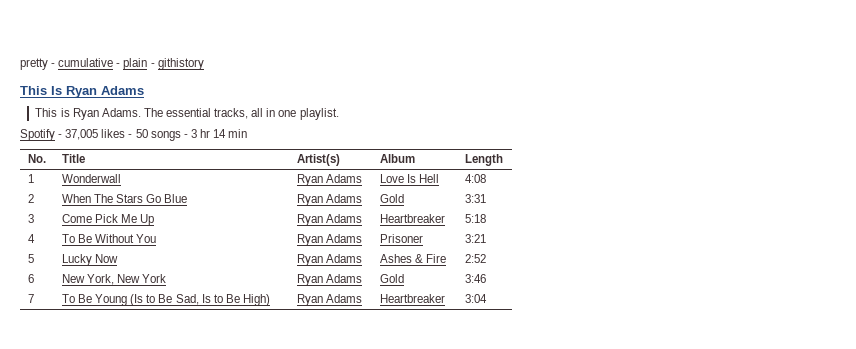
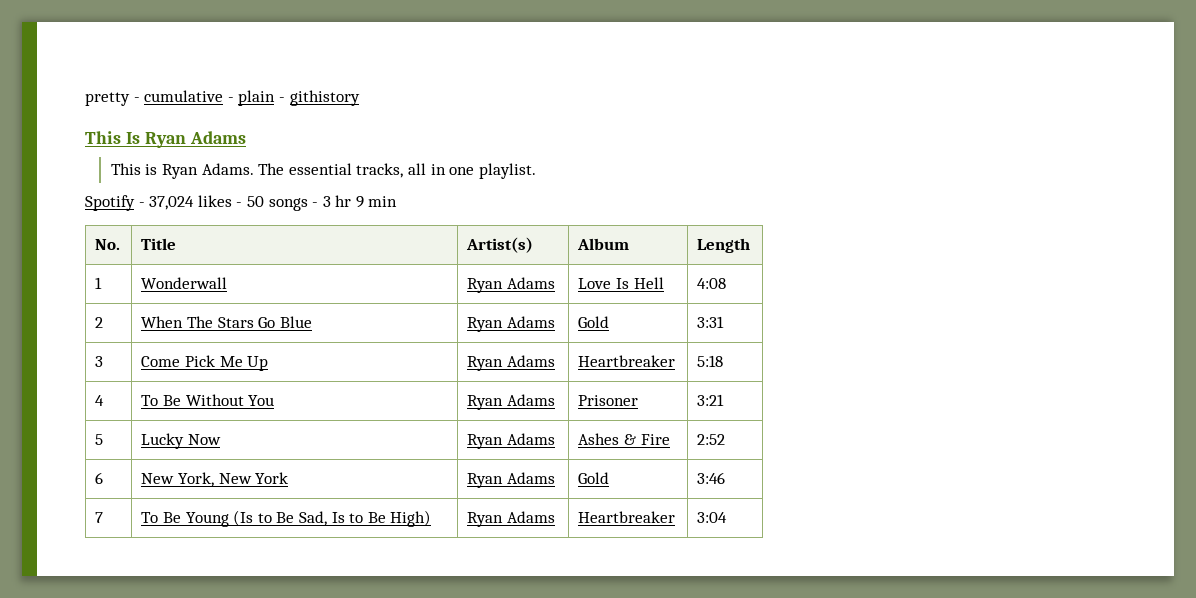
[65,129,99,140] 37,005 -> [149,196,195,210] 37,024
[213,129,227,138] 14 -> [355,196,364,208] 9

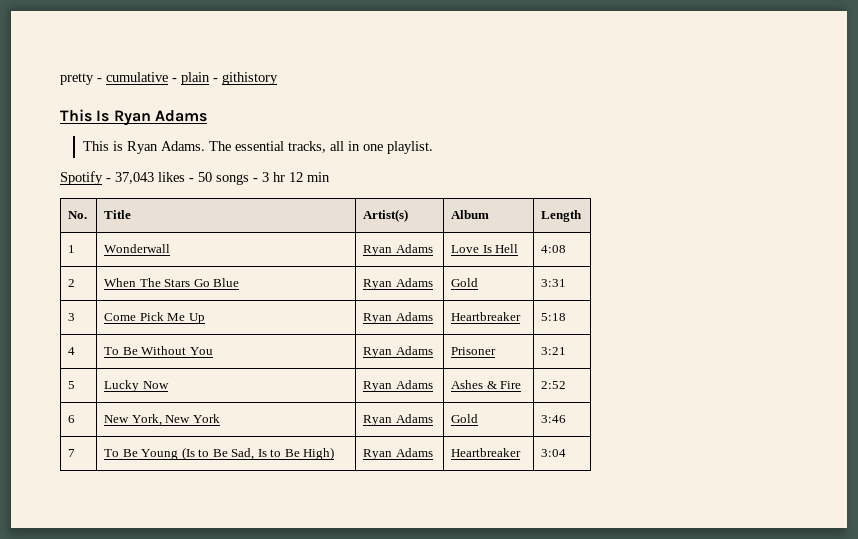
[149,196,195,210] 37,024 -> [115,172,154,184] 37,043
[355,196,364,208] 9 -> [289,172,303,182] 12

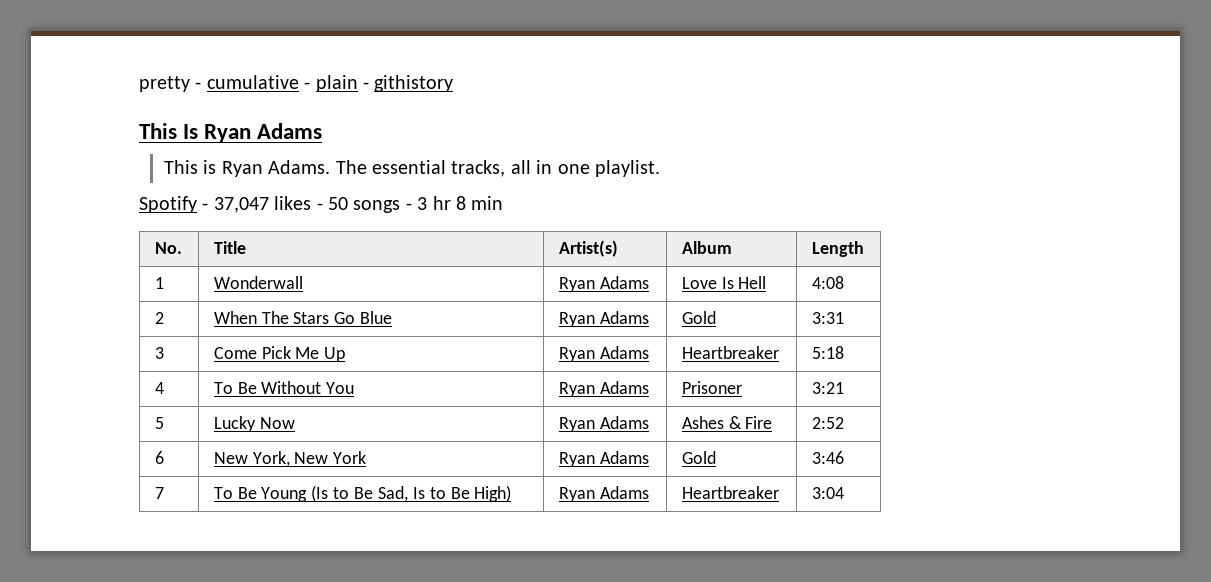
[115,172,154,184] 37,043 -> [213,197,269,213] 37,047
[289,172,303,182] 12 -> [455,196,466,210] 8

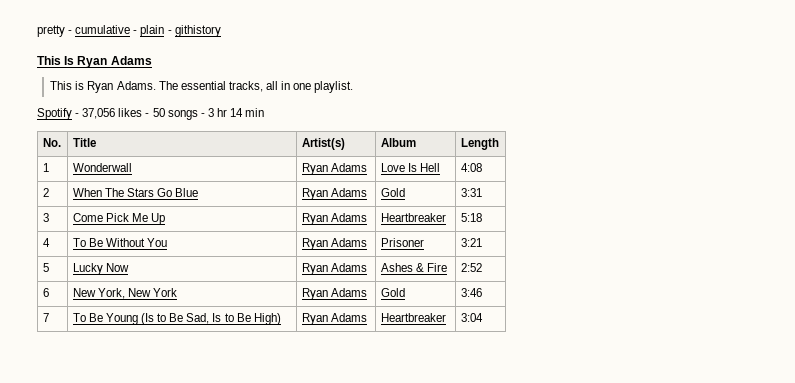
[213,197,269,213] 37,047 -> [82,108,116,119] 37,056
[455,196,466,210] 8 -> [230,108,244,117] 14

